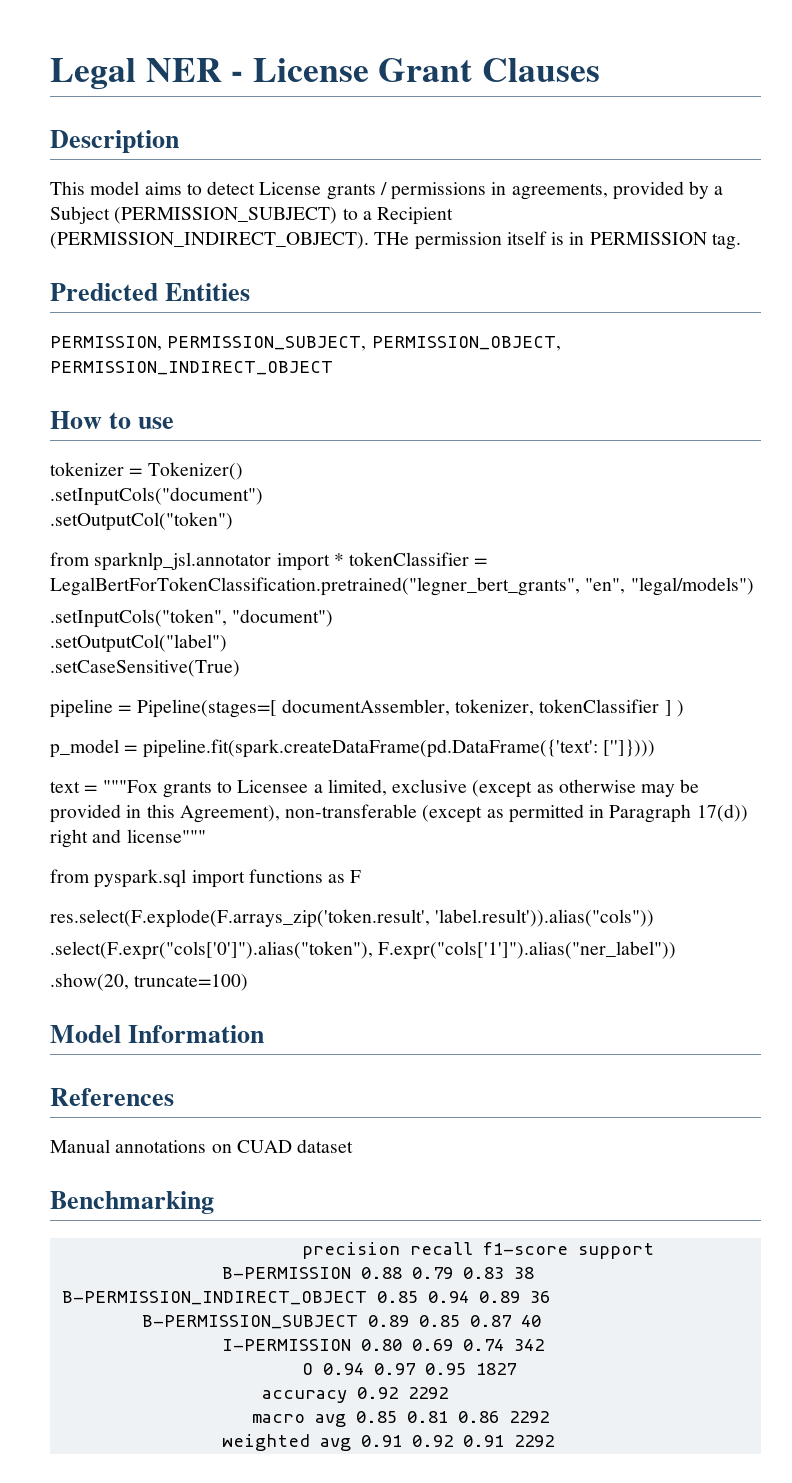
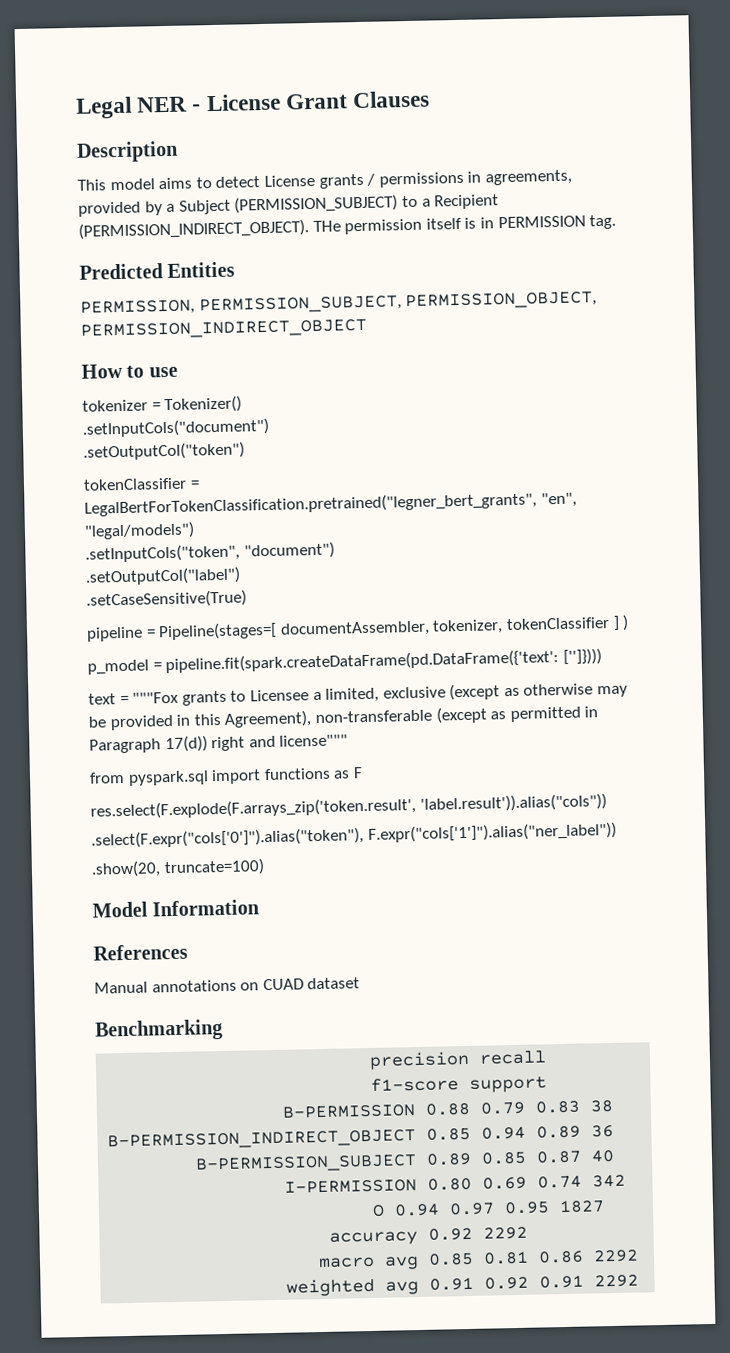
[50,552,344,571] from sparknlp_jsl.annotator import * -> (245, 451) none

